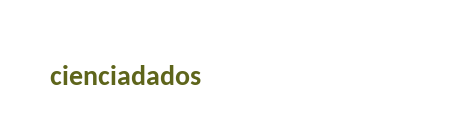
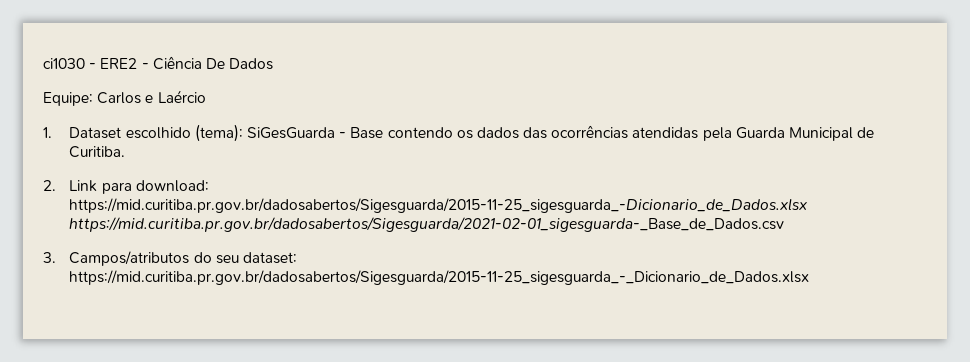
[50,65,201,85] cienciadados -> [43,56,274,70] [43,90,206,106] [43,124,875,142] [69,146,126,158] [43,180,209,194] [69,198,808,213] [69,217,785,232] [43,251,297,266] [69,270,810,285] ci1030 - ERE2 - Ciência De Dados // Equipe: Carlos e Laércio // 1. Dataset escolhido (tema): SiGesGuarda - Base contendo os dados das ocorrências atendidas pela Guarda Municipal de Curitiba. // 2. Link para download: https://mid.curitiba.pr.gov.br/dadosabertos/Sigesguarda/2015-11-25_sigesguarda_-Dicionario_de_Dados.xlsx https://mid.curitiba.pr.gov.br/dadosabertos/Sigesguarda/2021-02-01_sigesguarda-_Base_de_Dados.csv // 3. Campos/atributos do seu dataset: https://mid.curitiba.pr.gov.br/dadosabertos/Sigesguarda/2015-11-25_sigesguarda_-_Dicionario_de_Dados.xlsx

